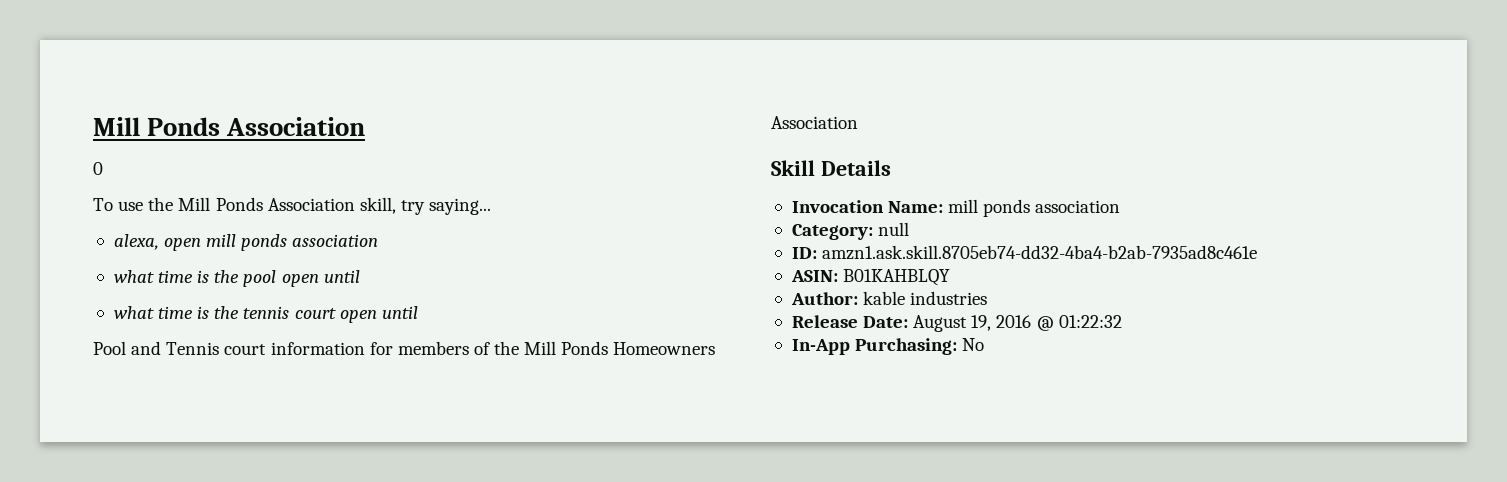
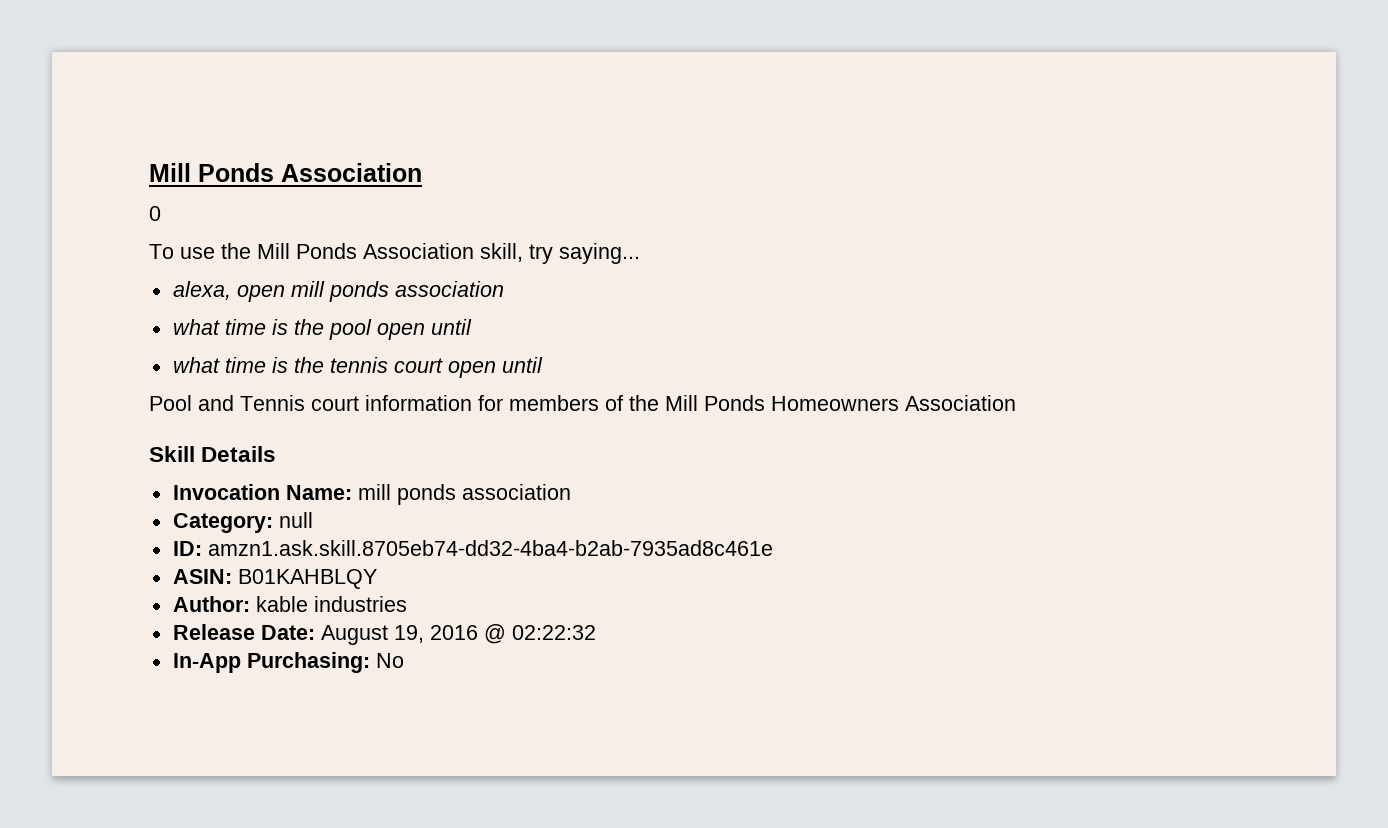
[1058,315,1122,328] 01:22:32 -> [511,625,596,640] 02:22:32

